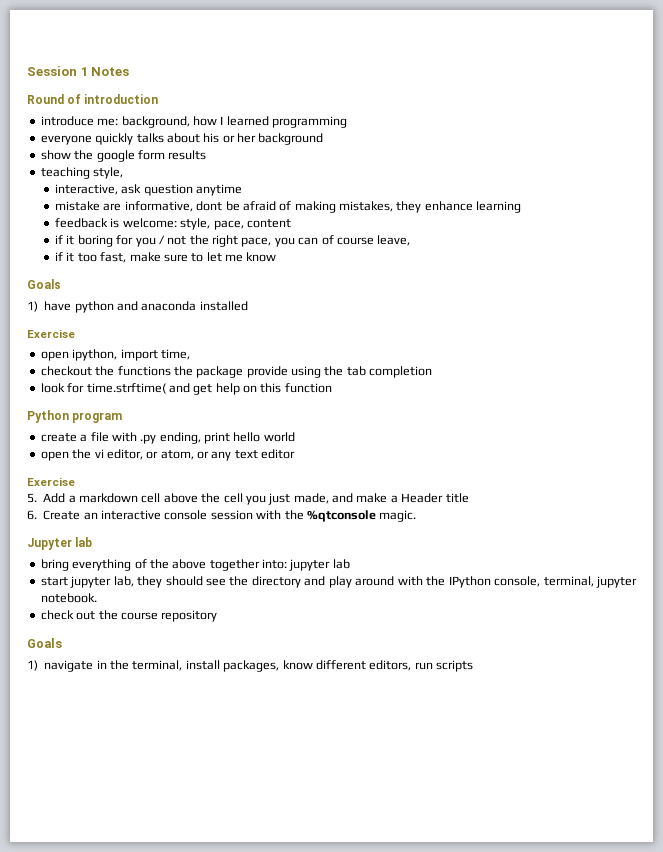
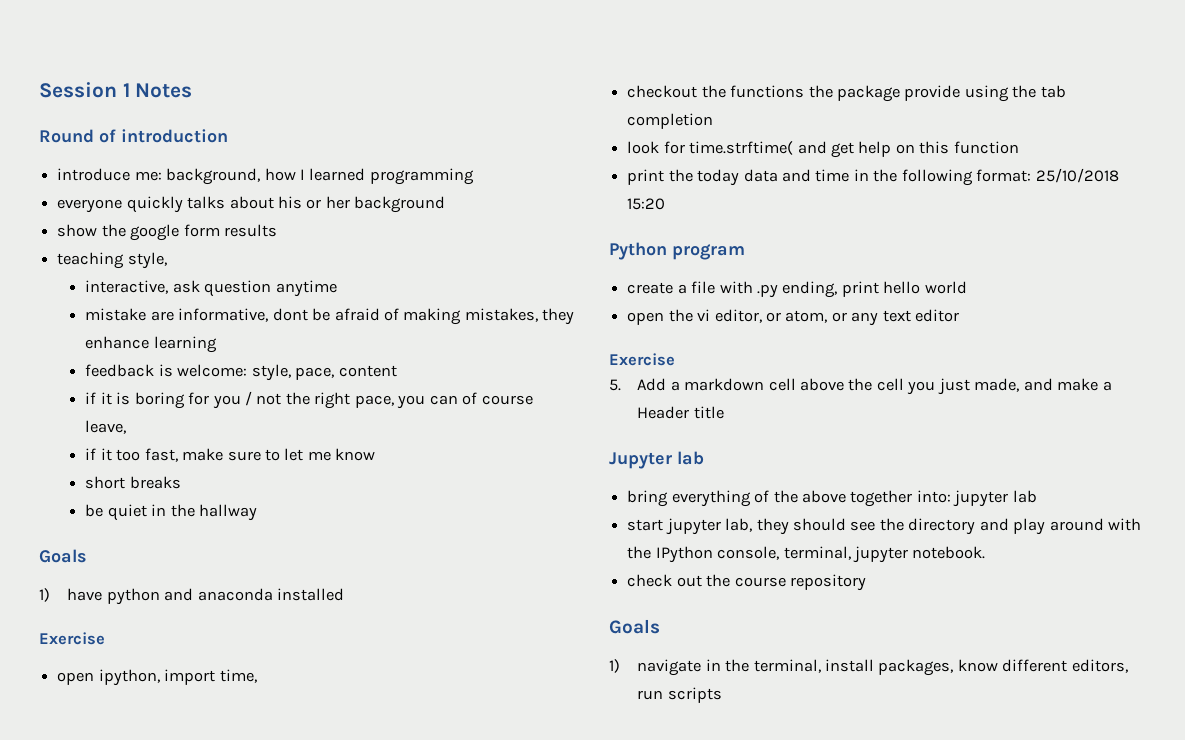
(75, 240) none -> [116,392,131,405] is
(277, 257) none -> [85,476,181,489] [85,504,258,521] // short breaks // be quiet in the hallway
(332, 388) none -> [627,168,1119,186] [627,198,666,210] // print the today data and time in the following format: 25/10/2018 15:20
[27,510,417,522] // 6. Create an interactive console session with the %qtconsole magic. -> (724, 412) none

